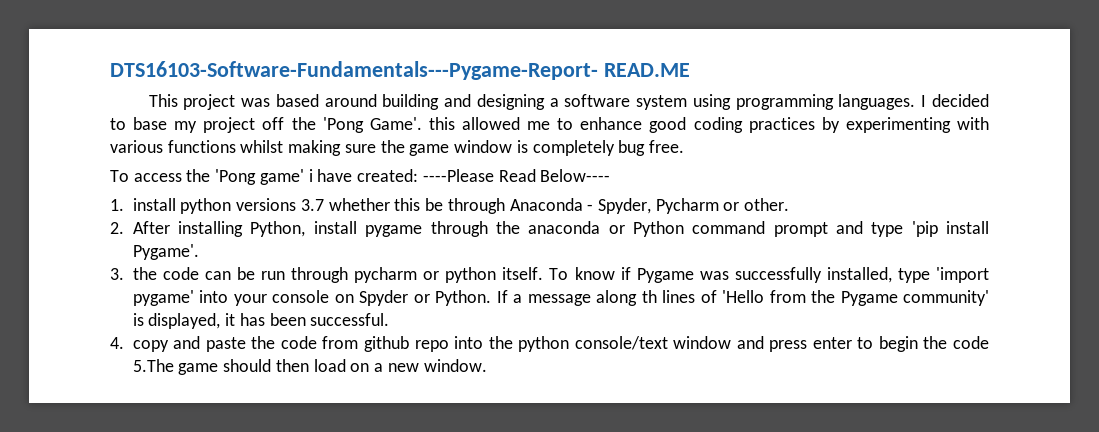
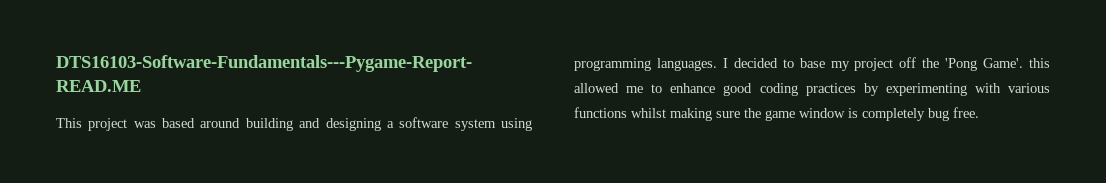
[110,169,611,185] [110,198,790,214] [110,221,990,237] [132,244,199,260] [110,267,990,283] [132,290,989,306] [132,313,390,329] [110,336,989,352] [132,359,487,375] // To access the 'Pong game' i have created: ----Please Read Below---- // 1. install python versions 3.7 whether this be through Anaconda - Spyder, Pycharm or other. // 2. After installing Python, install pygame through the anaconda or Python command prompt and type 'pip install Pygame'. // 3. the code can be run through pycharm or python itself. To know if Pygame was successfully installed, type 'import pygame' into your console on Spyder or Python. If a message along th lines of 'Hello from the Pygame community' is displayed, it has been successful. // 4. copy and paste the code from github repo into the python console/text window and press enter to begin the code 5.The game should then load on a new window. -> (979, 112) none

